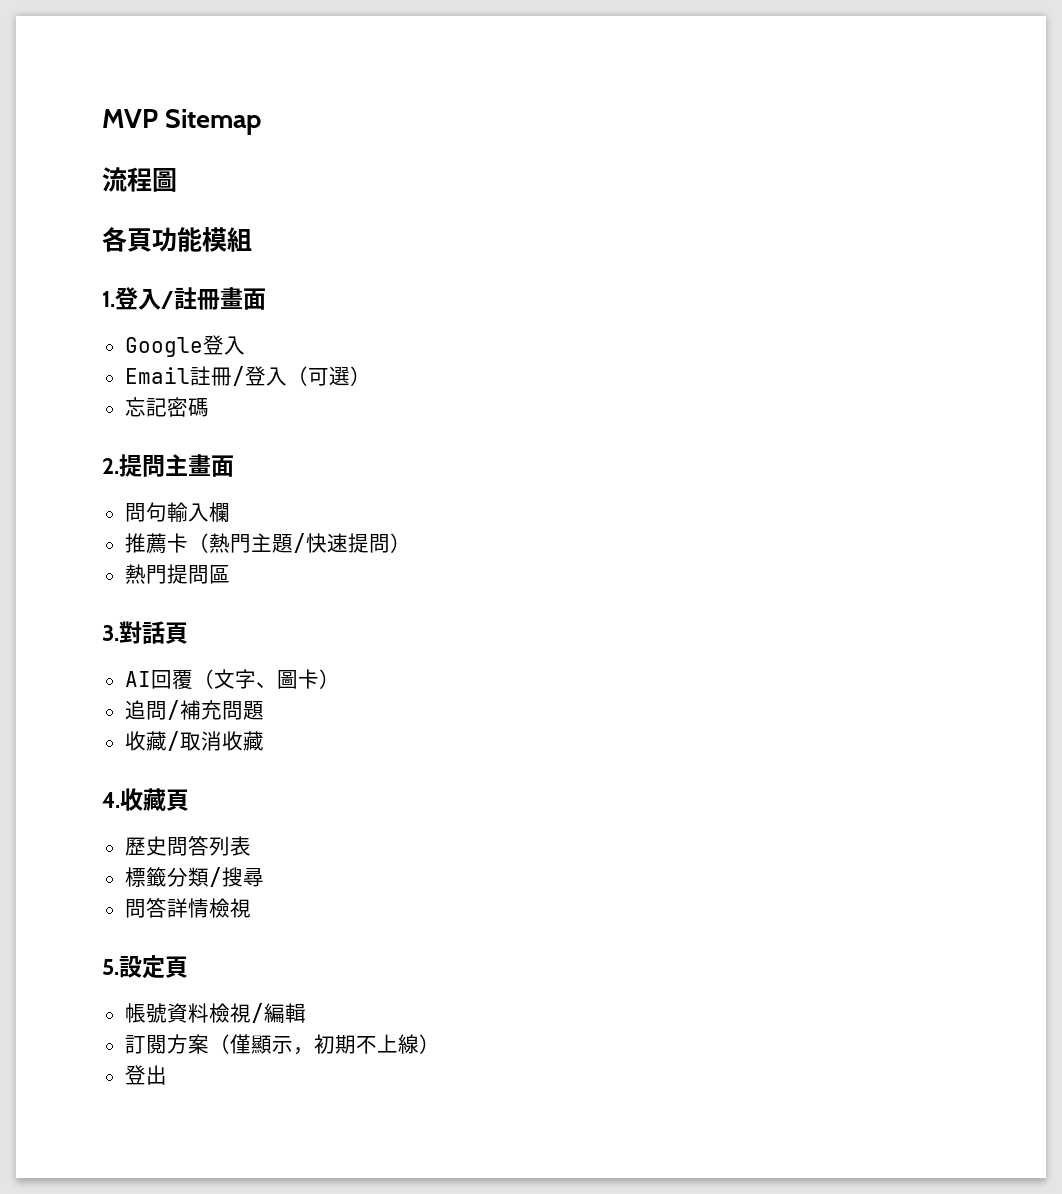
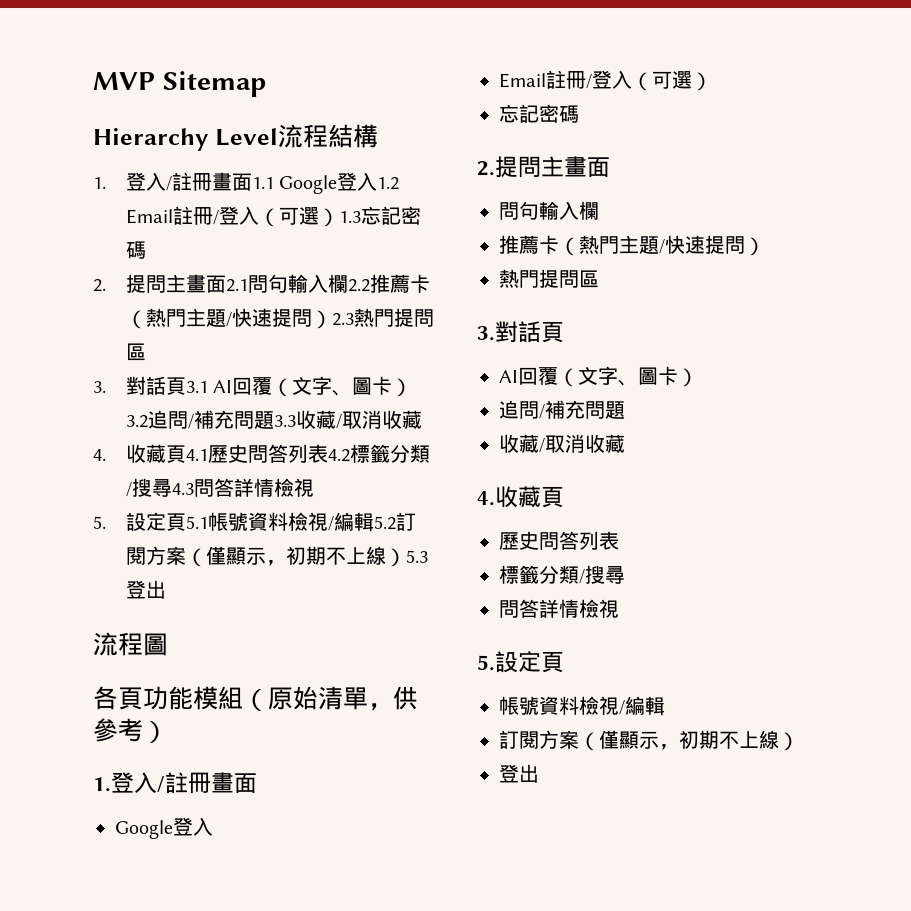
(262, 122) none -> [93,124,378,151] [93,172,400,194] [125,206,421,227] [125,241,146,259] [93,274,430,293] [125,308,434,329] [125,343,146,361] [93,376,413,397] [125,410,422,429] [93,444,430,463] [125,478,314,497] [93,512,416,532] [125,546,428,567] [125,580,166,599] // Hierarchy Level流程結構 // 1.登入/註冊畫面1.1 Google登入1.2 Email註冊/登入（可選）1.3忘記密碼 // 2.提問主畫面2.1問句輸入欄2.2推薦卡（熱門主題/快速提問）2.3熱門提問區 // 3.對話頁3.1 AI回覆（文字、圖卡）3.2追問/補充問題3.3收藏/取消收藏 // 4.收藏頁4.1歷史問答列表4.2標籤分類/搜尋4.3問答詳情檢視 // 5.設定頁5.1帳號資料檢視/編輯5.2訂閱方案（僅顯示，初期不上線）5.3登出
(252, 239) none -> [243,686,418,711] [93,718,168,743] （原始清單，供參考）

